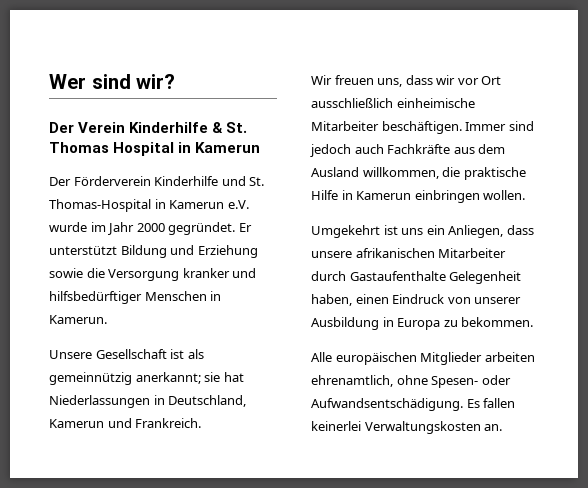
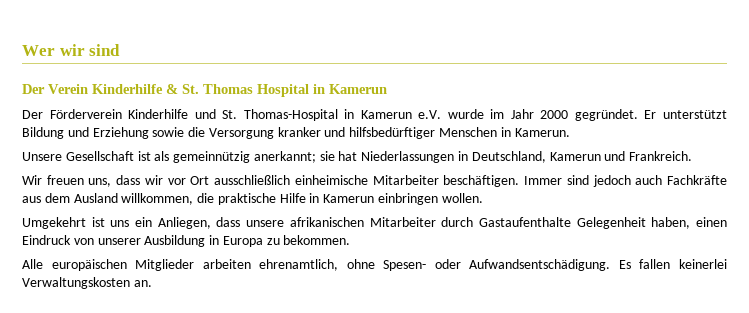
[91,74,176,89] sind wir? -> [59,44,121,56] wir sind

